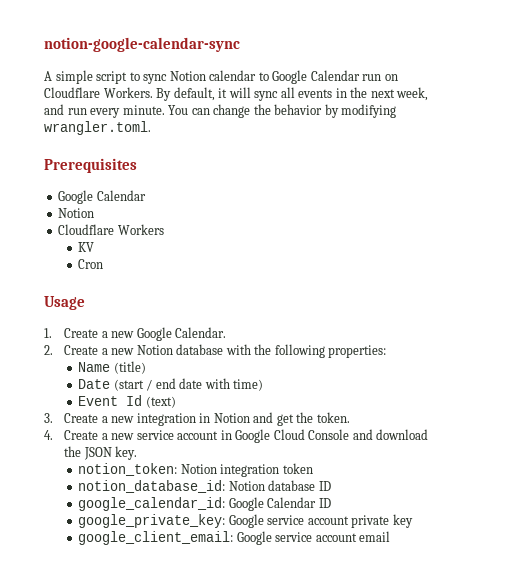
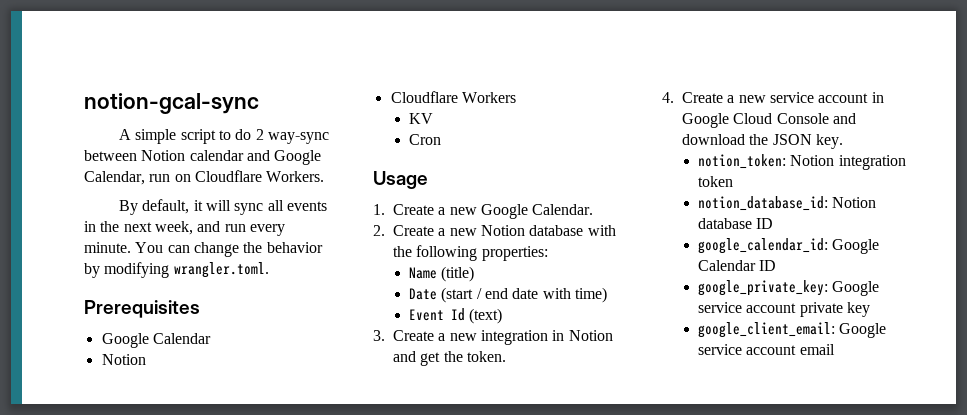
[44,37,240,52] notion-google-calendar-sync -> [84,93,259,114] notion-gcal-sync
[143,70,360,84] sync Notion calendar to Google Calendar -> [235,129,330,144] [84,150,322,165] [84,171,145,185] do 2 way-sync between Notion calendar and Google Calendar,
(153, 92) none -> (325, 176) //

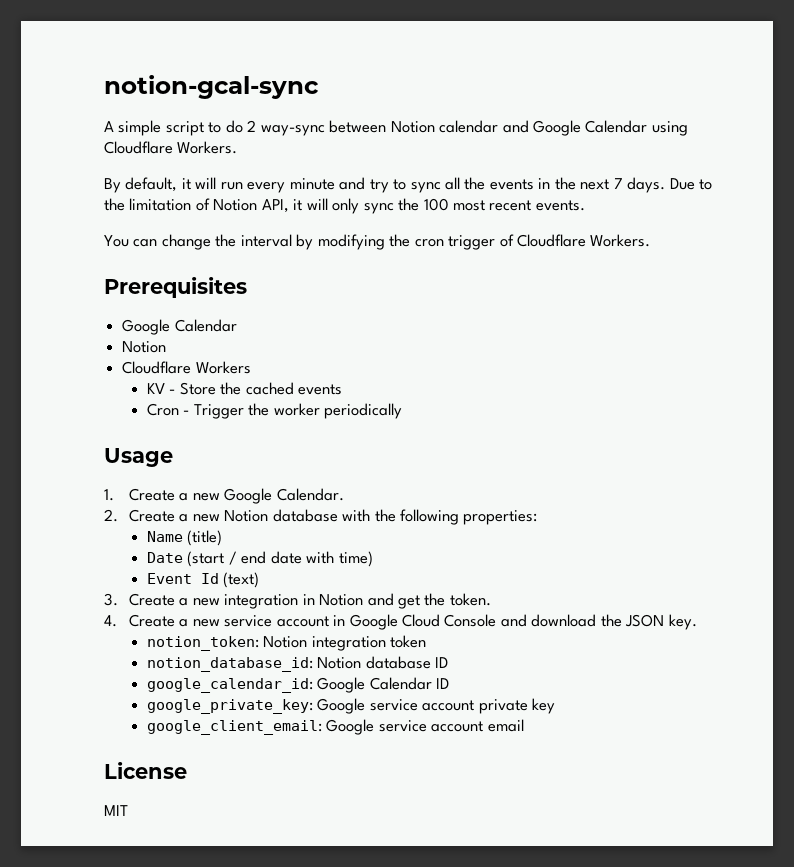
[84,171,191,185] Calendar, run on -> [585,120,688,136] Calendar using
(232, 205) none -> [220,177,407,193] run every minute and try to
(284, 205) none -> [464,177,486,190] the
[154,221,285,236] [84,242,131,253] week, and run every minute. -> [613,177,713,193] [104,198,585,214] 7 days. Due to the limitation of Notion API, it will only sync the 100 most recent events. //
[266,242,323,253] behavior -> [240,234,292,247] interval
[173,262,269,278] wrangler.toml. -> [389,234,651,250] the cron trigger of Cloudflare Workers.
[408,134,441,145] // Cron -> [169,382,343,395] [146,403,403,419] - Store the cached events // Cron - Trigger the worker periodically
(835, 349) none -> [104,762,187,779] [104,805,128,816] // License // MIT

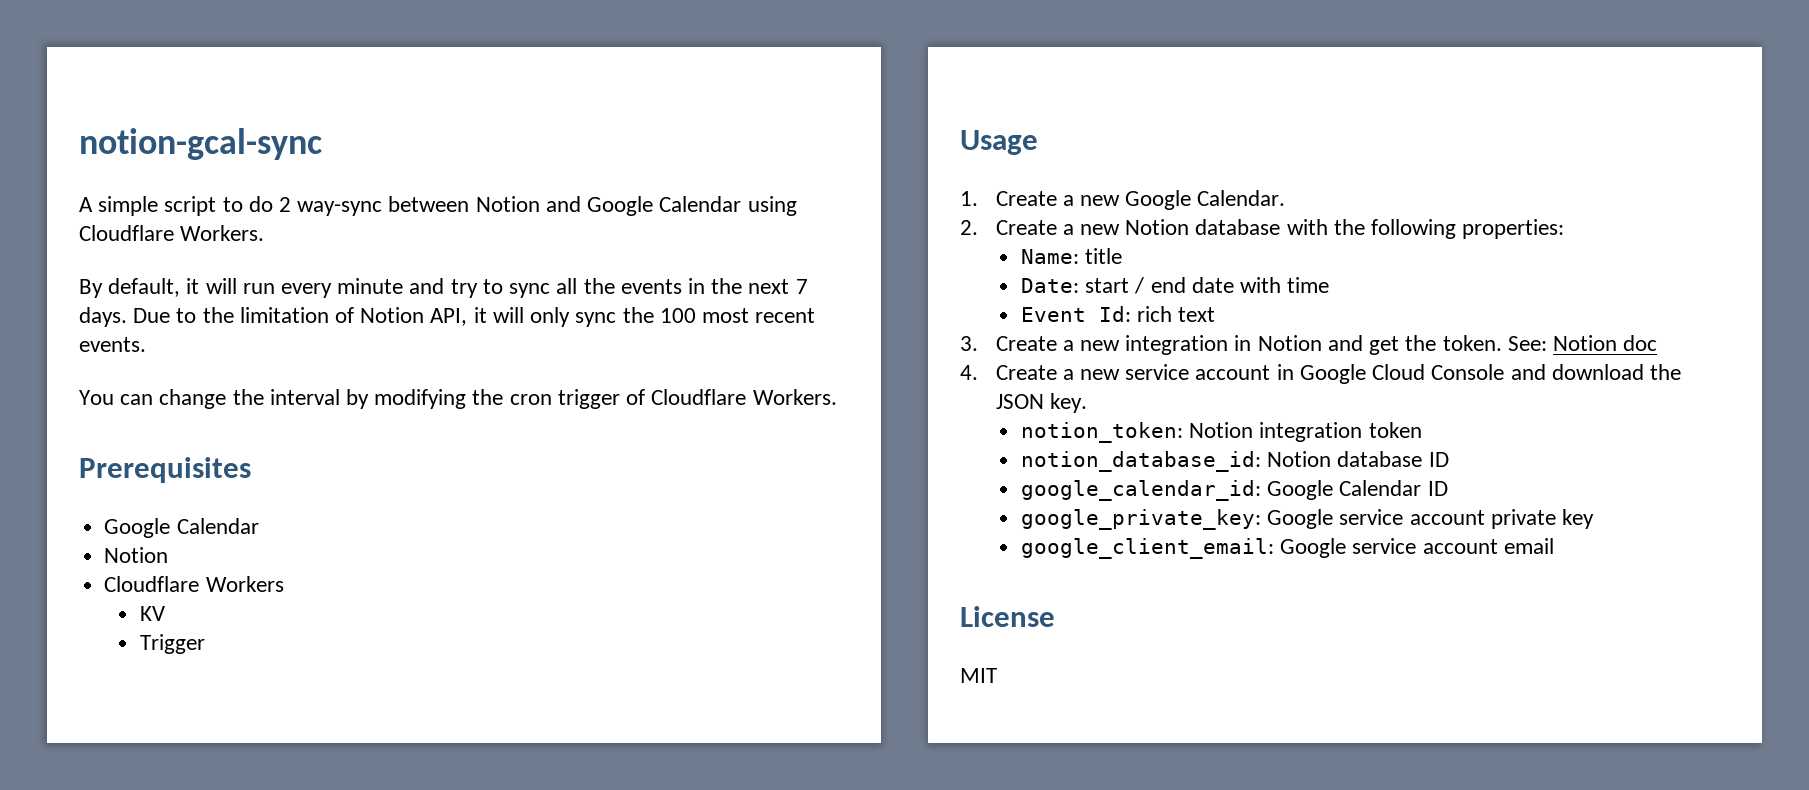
[439,120,499,133] calendar -> (540, 204) none
[169,382,343,395] [146,403,403,419] - Store the cached events // Cron - Trigger the worker periodically -> [139,634,205,654] // Trigger
[146,530,223,546] [146,551,225,567] Name (title) // Date (start -> [1020,248,1123,264] [1020,278,1130,293] Name: title // Date: start
[338,551,373,567] time) -> [1287,277,1330,293] time
[200,572,260,588] Id (text) -> [1098,306,1216,322] Id: rich text
(491, 599) none -> [1507,335,1658,351] See: Notion doc

